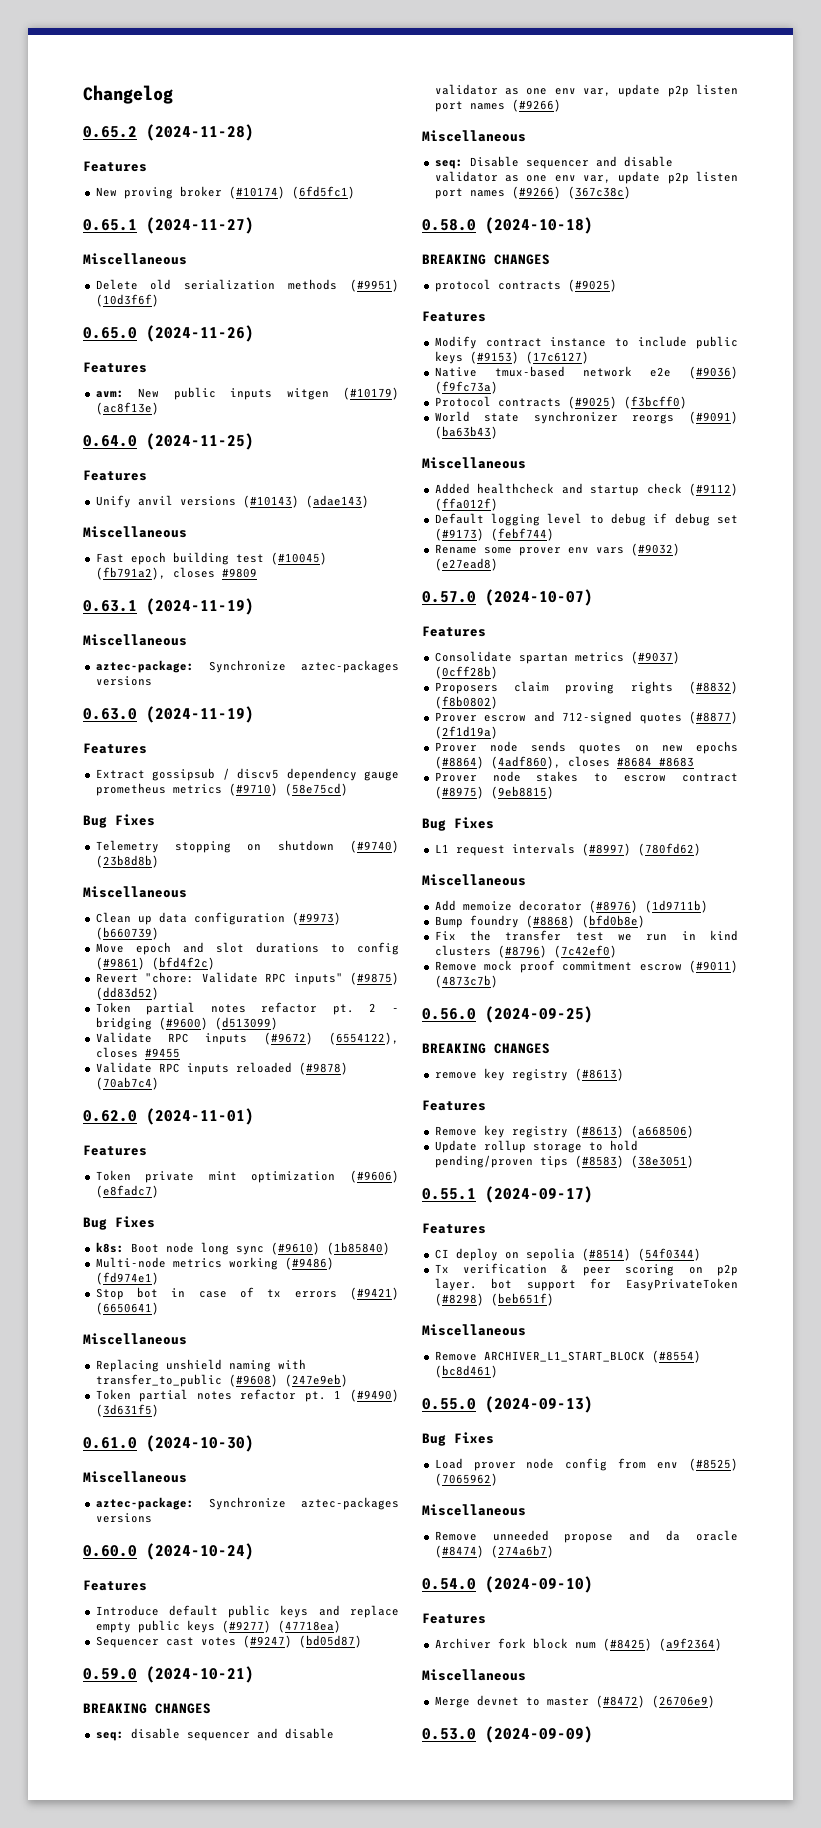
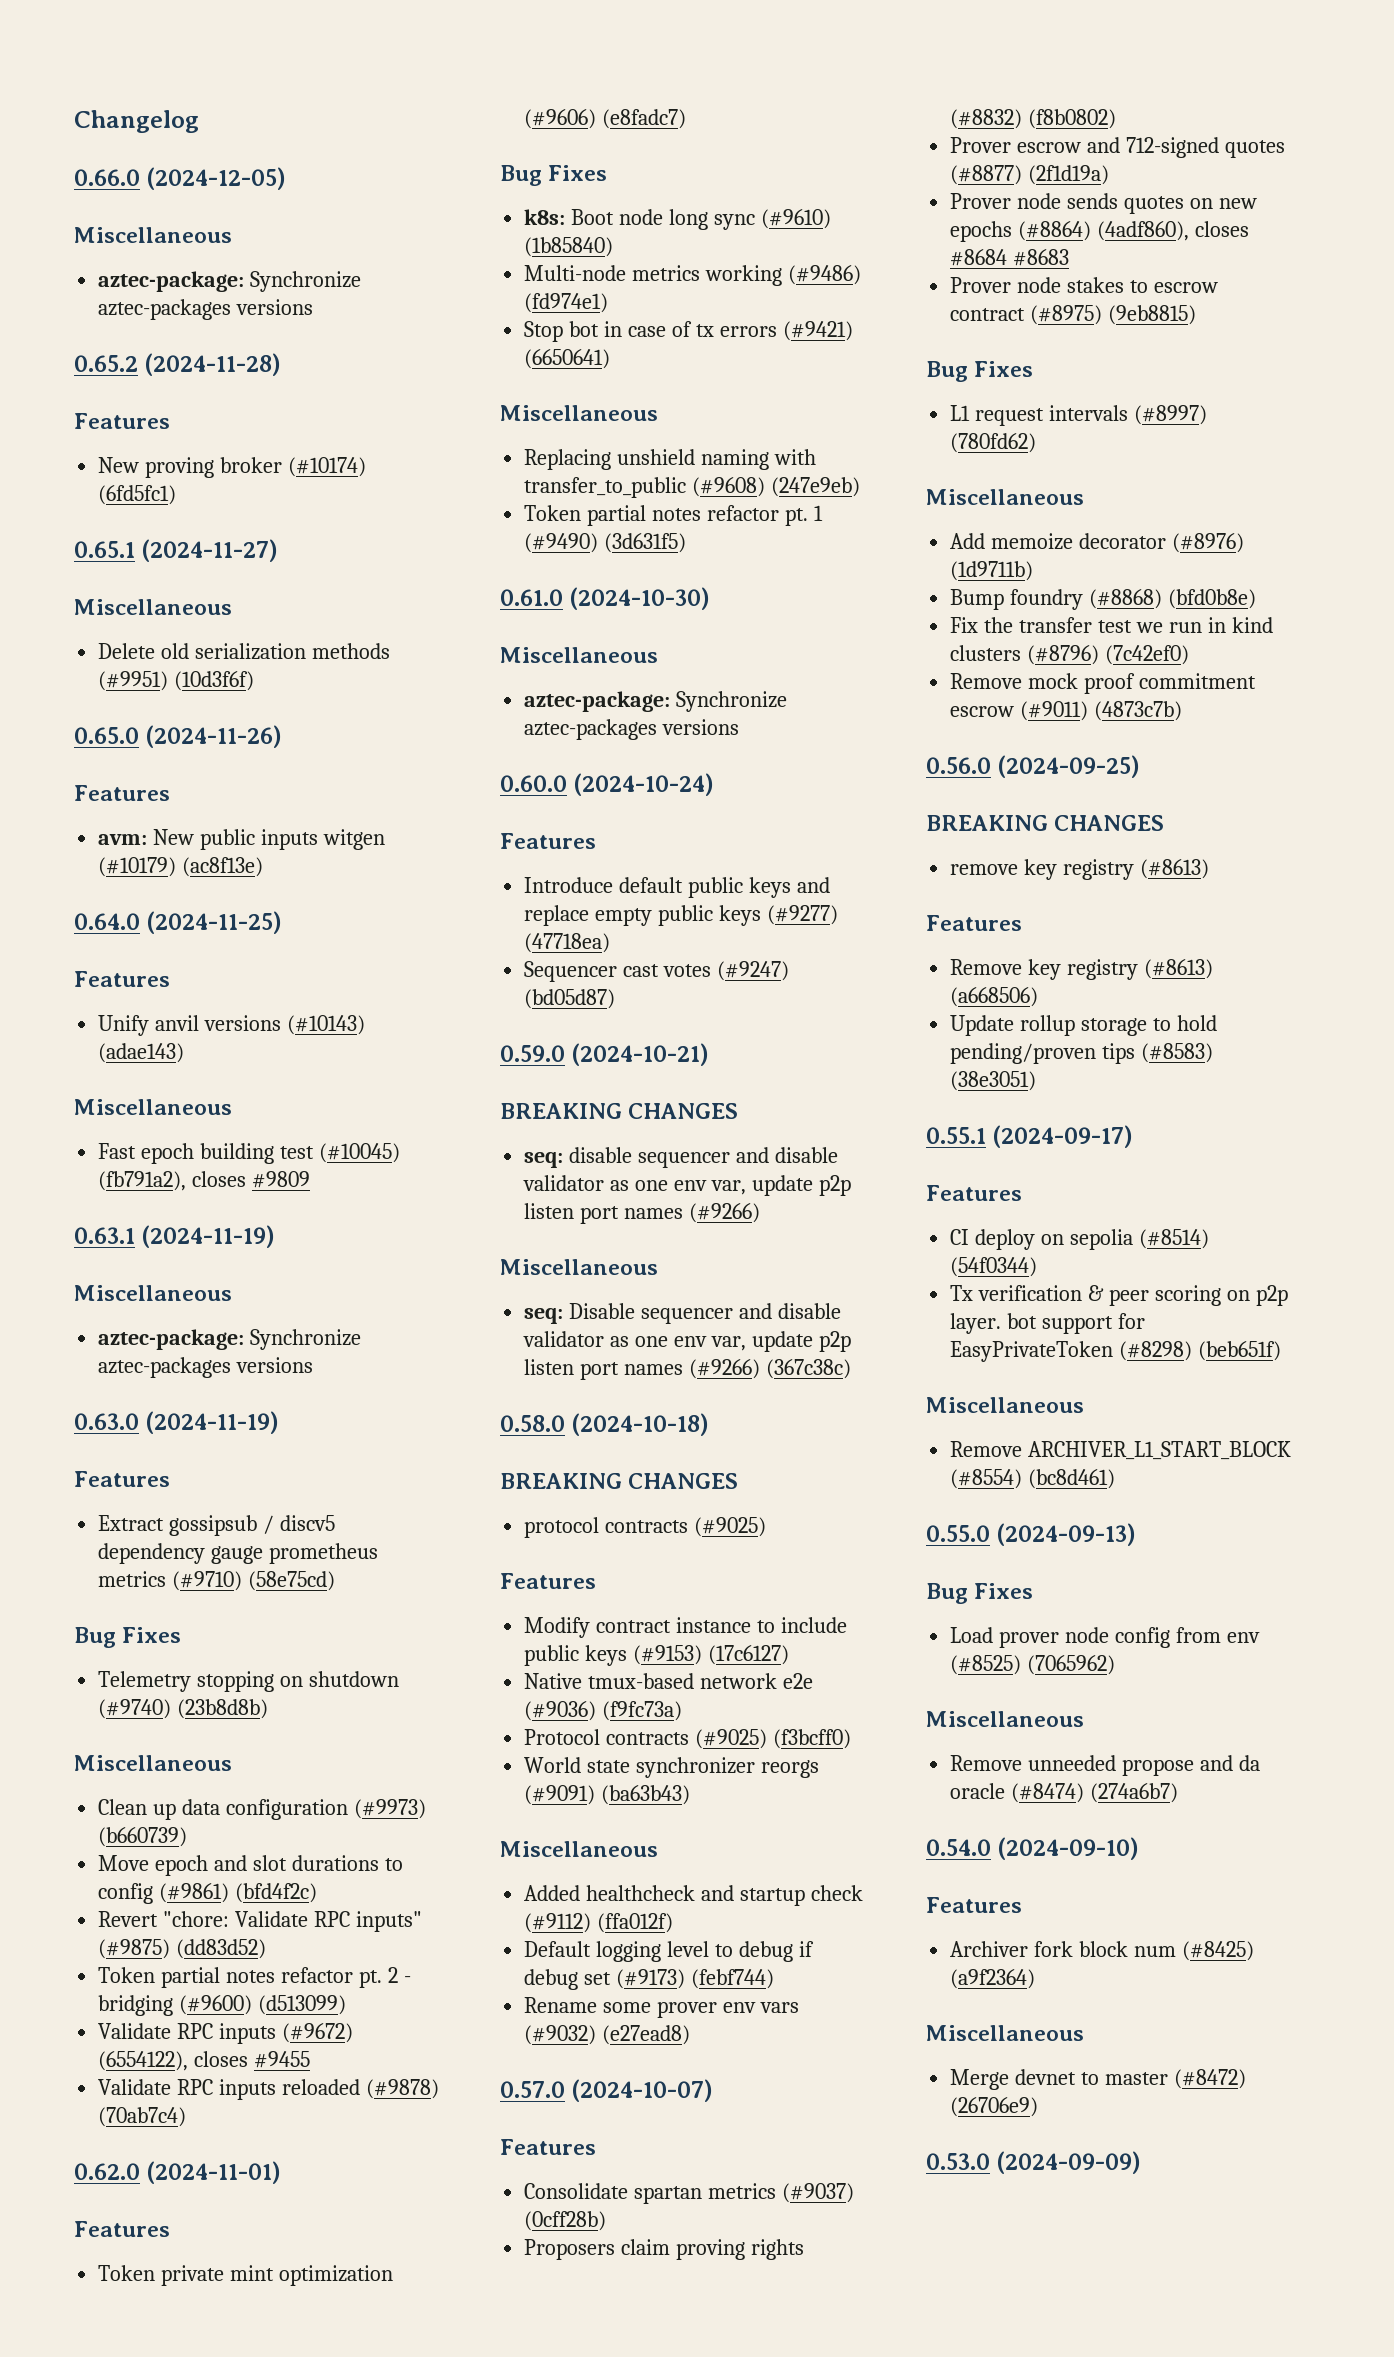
(173, 94) none -> [74,167,287,190] [74,227,232,243] [98,271,362,292] [98,299,314,320] // 0.66.0 (2024-12-05) // Miscellaneous // aztec-package: Synchronize aztec-packages versions

